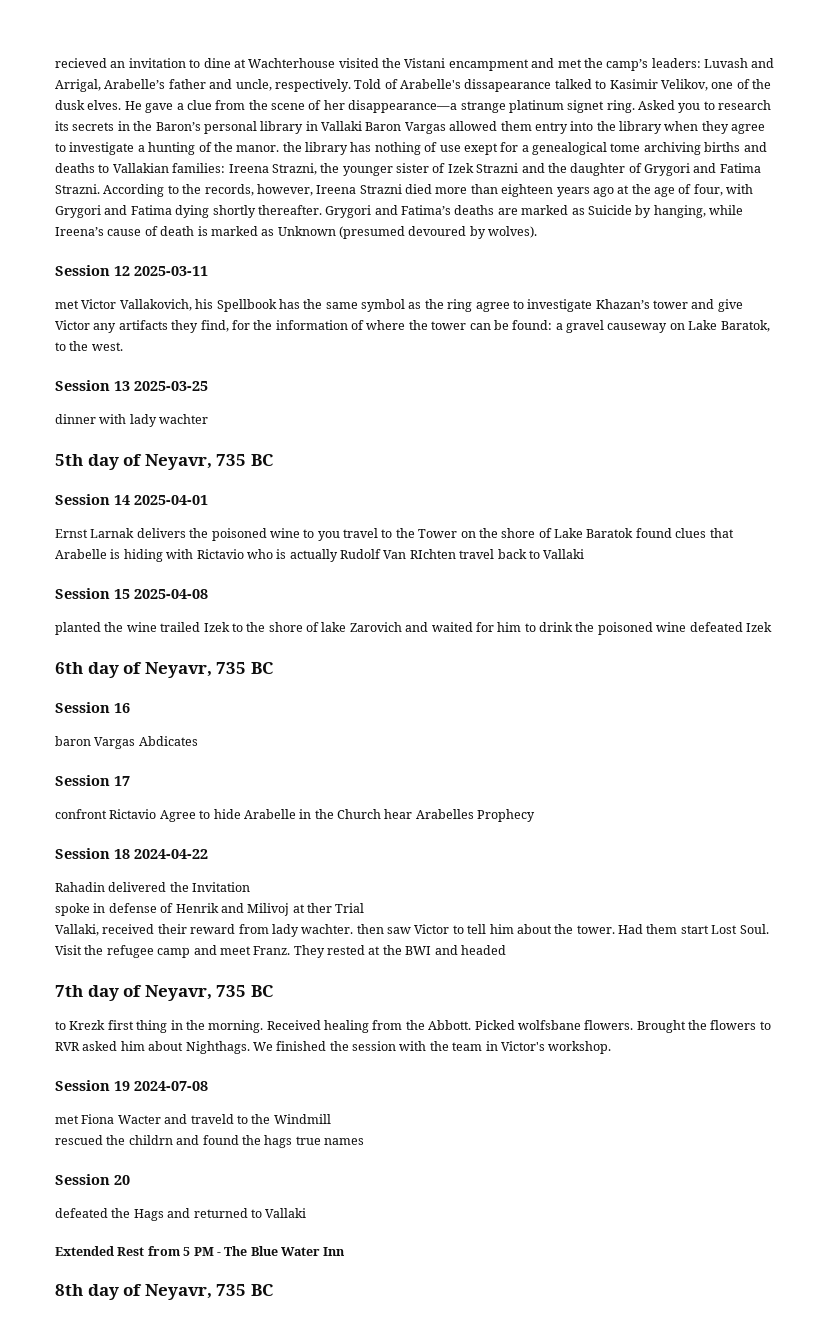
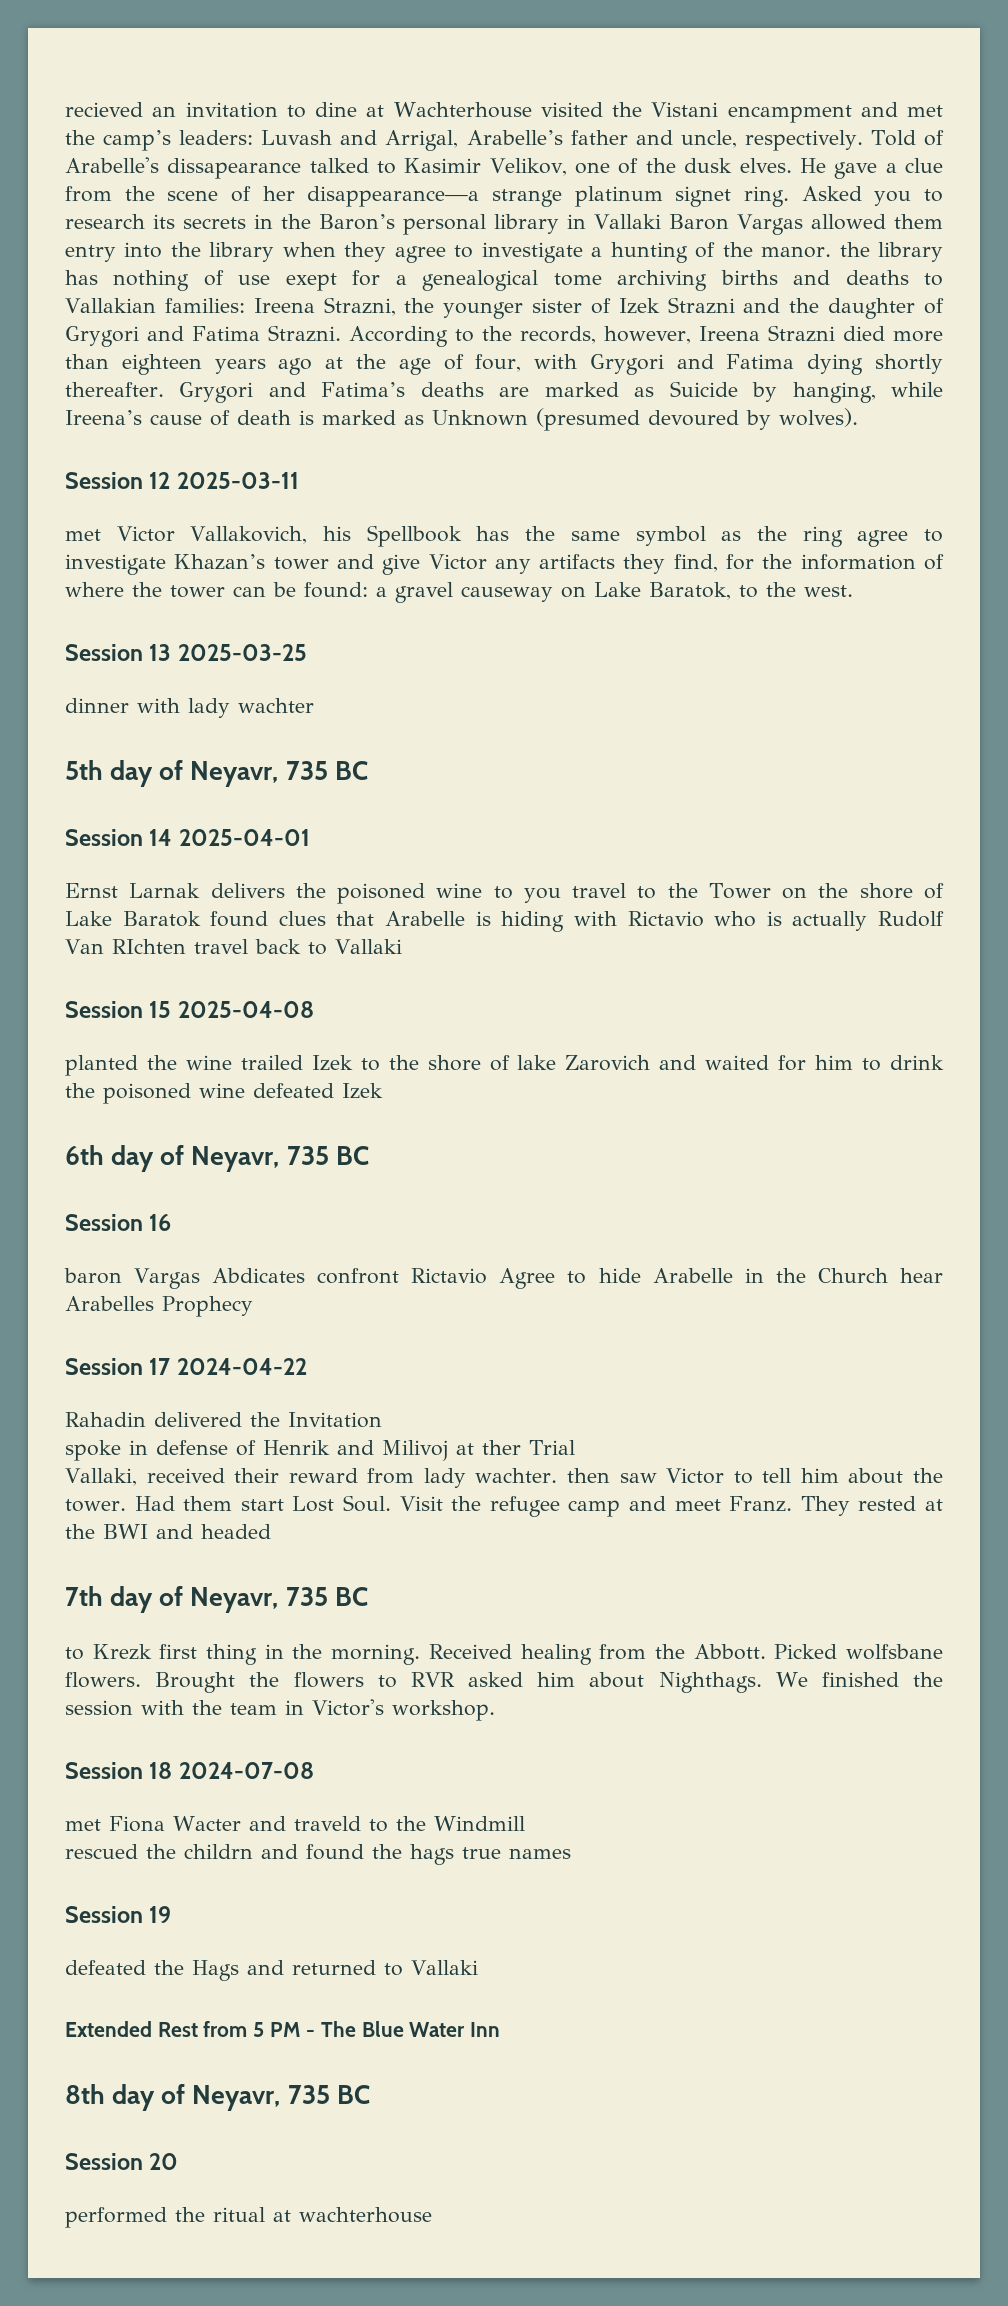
[55,775,130,786] // Session 17 // -> (306, 1275) none
[114,849,130,859] 18 -> [149,1358,171,1375] 17
[114,1081,130,1091] 19 -> [149,1762,173,1779] 18
[114,1175,130,1185] 20 -> [149,1906,172,1923] 19
(273, 1290) none -> [65,2153,179,2170] [65,2207,432,2228] // Session 20 // performed the ritual at wachterhouse

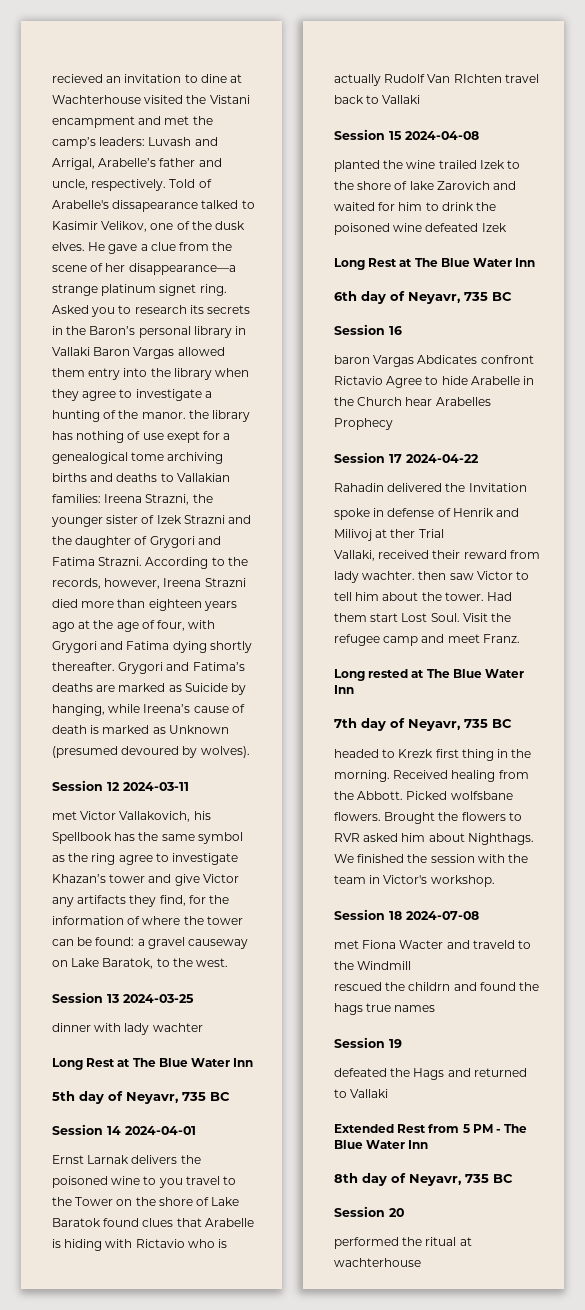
[176,472,299,489] 2025-03-11 -> [123,782,189,791] 2024-03-11
[177,644,307,661] 2025-03-25 -> [123,994,194,1003] 2024-03-25
(314, 705) none -> [52,1058,254,1070] // Long Rest at The Blue Water Inn
[178,829,310,846] 2025-04-01 -> [125,1126,196,1135] 2024-04-01
[177,1001,314,1018] 2025-04-08 -> [405,131,479,140] 2024-04-08
(383, 1091) none -> [334,258,536,270] // Long Rest at The Blue Water Inn
[800,1496,850,1516] They -> [334,669,365,681] // Long
[65,1524,271,1539] the BWI and headed -> [426,669,525,678] [334,685,354,694] The Blue Water Inn
(368, 1596) none -> [334,749,379,758] headed

